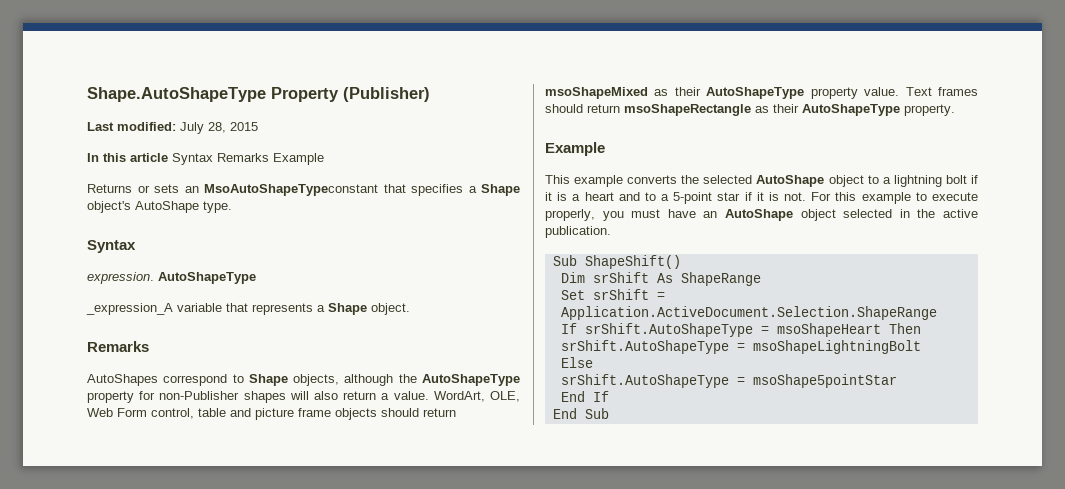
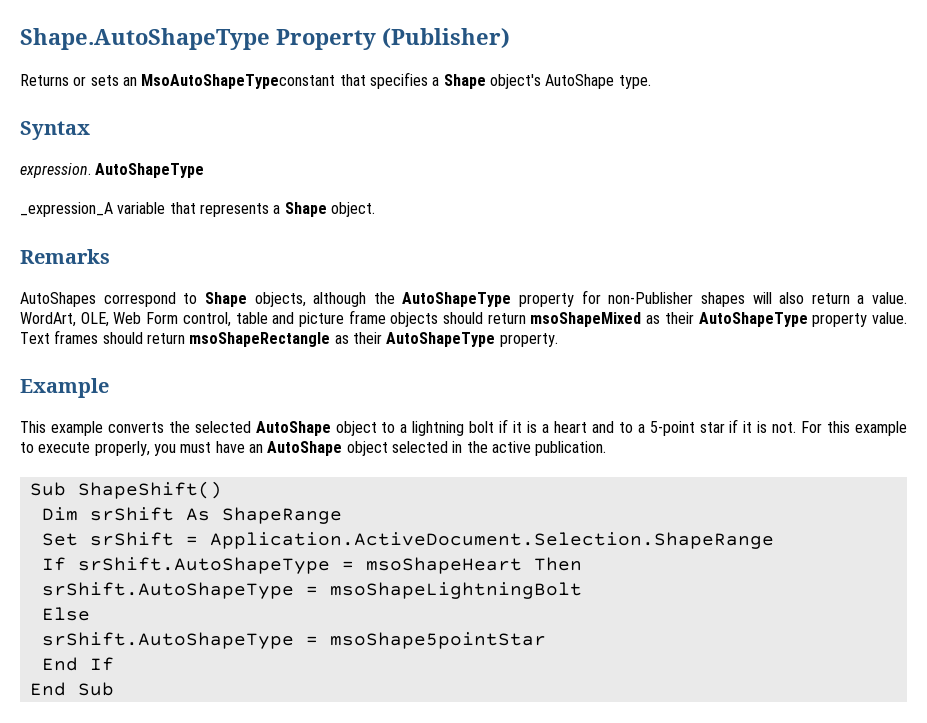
[87,122,258,134] [87,153,324,165] // Last modified: July 28, 2015 // In this article Syntax Remarks Example -> (510, 38) none

